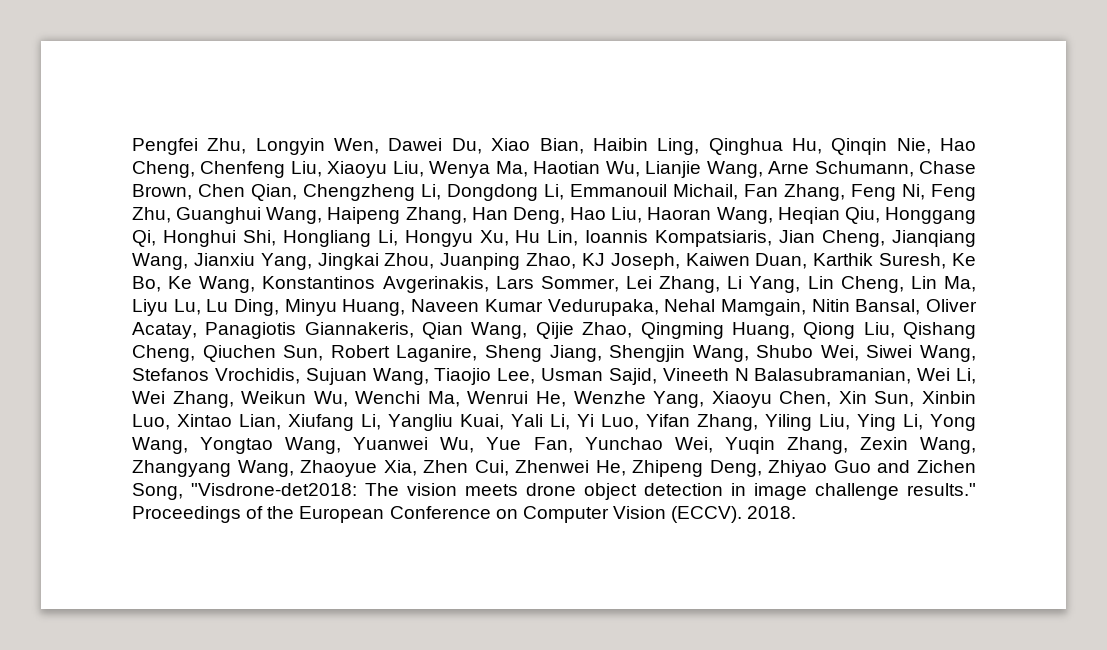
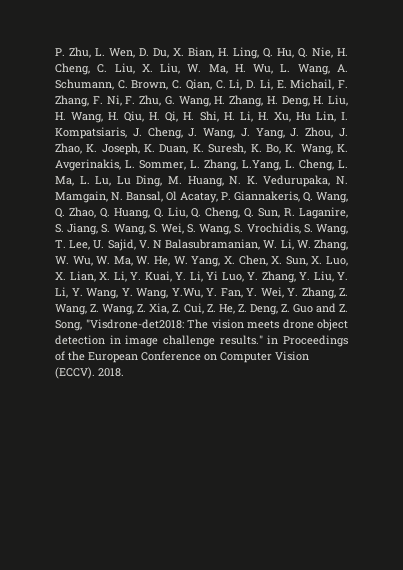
[132,138,977,155] [132,161,976,178] [132,184,976,201] [132,207,976,224] [132,230,976,247] [132,253,976,270] [132,276,976,293] [132,299,978,316] [132,322,977,339] [132,345,977,362] [132,368,977,385] [132,391,976,408] [132,414,976,431] [132,437,977,454] [132,460,828,477] Pengfei Zhu, Longyin Wen, Dawei Du, Xiao Bian, Haibin Ling, Qinghua Hu, Qinqin Nie, Hao Cheng, Chenfeng Liu, Xiaoyu Liu, Wenya Ma, Haotian Wu, Lianjie Wang, Arne Schumann, Chase Brown, Chen Qian, Chengzheng Li, Dongdong Li, Emmanouil Michail, Fan Zhang, Feng Ni, Feng Zhu, Guanghui Wang, Haipeng Zhang, Han Deng, Hao Liu, Haoran Wang, Heqian Qiu, Honggang Qi, Honghui Shi, Hongliang Li, Hongyu Xu, Hu Lin, Ioannis Kompatsiaris, Jian Cheng, Jianqiang Wang, Jianxiu Yang, Jingkai Zhou, Juanping Zhao, KJ Joseph, Kaiwen Duan, Karthik Suresh, Ke Bo, Ke Wang, Konstantinos Avgerinakis, Lars Sommer, Lei Zhang, Li Yang, Lin Cheng, Lin Ma, Liyu Lu, Lu Ding, Minyu Huang, Naveen Kumar Vedurupaka, Nehal Mamgain, Nitin Bansal, Oliver Acatay, Panagiotis Giannakeris, Qian Wang, Qijie Zhao, Qingming Huang, Qiong Liu, Qishang Cheng, Qiuchen Sun, Robert Laganire, Sheng Jiang, Shengjin Wang, Shubo Wei, Siwei Wang, Stefanos Vrochidis, Sujuan Wang, Tiaojio Lee, Usman Sajid, Vineeth N Balasubramanian, Wei Li, Wei Zhang, Weikun Wu, Wenchi Ma, Wenrui He, Wenzhe Yang, Xiaoyu Chen, Xin Sun, Xinbin Luo, Xintao Lian, Xiufang Li, Yangliu Kuai, Yali Li, Yi Luo, Yifan Zhang, Yiling Liu, Ying Li, Yong Wang, Yongtao Wang, Yuanwei Wu, Yue Fan, Yunchao Wei, Yuqin Zhang, Zexin Wang, Zhangyang Wang, Zhaoyue Xia, Zhen Cui, Zhenwei He, Zhipeng Deng, Zhiyao -> [55,47,348,59] [55,63,348,75] [55,79,348,90] [55,95,348,107] [55,111,349,123] [55,127,348,139] [55,143,349,155] [55,159,348,171] [55,175,348,187] [55,191,348,203] [55,207,348,219] [55,223,349,235] [55,239,348,251] [55,255,348,267] [55,271,348,283] [55,287,348,299] [55,303,290,315] P. Zhu, L. Wen, D. Du, X. Bian, H. Ling, Q. Hu, Q. Nie, H. Cheng, C. Liu, X. Liu, W. Ma, H. Wu, L. Wang, A. Schumann, C. Brown, C. Qian, C. Li, D. Li, E. Michail, F. Zhang, F. Ni, F. Zhu, G. Wang, H. Zhang, H. Deng, H. Liu, H. Wang, H. Qiu, H. Qi, H. Shi, H. Li, H. Xu, Hu Lin, I. Kompatsiaris, J. Cheng, J. Wang, J. Yang, J. Zhou, J. Zhao, K. Joseph, K. Duan, K. Suresh, K. Bo, K. Wang, K. Avgerinakis, L. Sommer, L. Zhang, L.Yang, L. Cheng, L. Ma, L. Lu, Lu Ding, M. Huang, N. K. Vedurupaka, N. Mamgain, N. Bansal, Ol Acatay, P. Giannakeris, Q. Wang, Q. Zhao, Q. Huang, Q. Liu, Q. Cheng, Q. Sun, R. Laganire, S. Jiang, S. Wang, S. Wei, S. Wang, S. Vrochidis, S. Wang, T. Lee, U. Sajid, V. N Balasubramanian, W. Li, W. Zhang, W. Wu, W. Ma, W. He, W. Yang, X. Chen, X. Sun, X. Luo, X. Lian, X. Li, Y. Kuai, Y. Li, Yi Luo, Y. Zhang, Y. Liu, Y. Li, Y. Wang, Y. Wang, Y.Wu, Y. Fan, Y. Wei, Y. Zhang, Z. Wang, Z. Wang, Z. Xia, Z. Cui, Z. He, Z. Deng, Z.
[917,460,977,473] Zichen -> [339,304,348,312] Z.
(976, 489) none -> [267,335,279,344] in

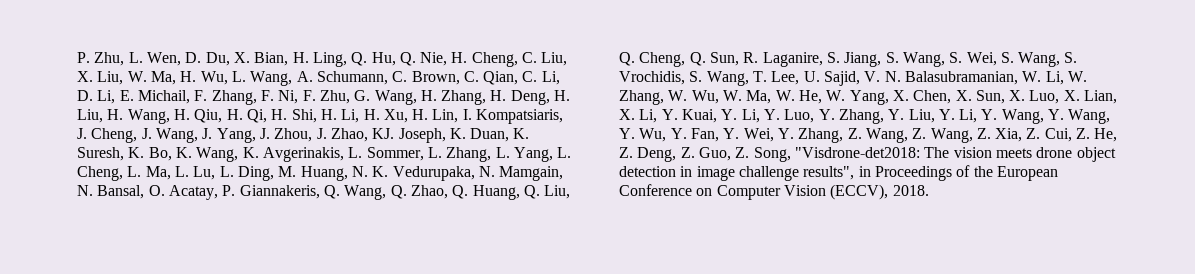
[295,112,311,121] Hu -> [412,109,429,120] H.
[86,144,98,152] K. -> [372,128,395,139] KJ.
[242,160,281,171] L.Yang, -> [495,147,553,162] L. Yang,
[116,176,131,185] Lu -> [219,166,234,177] L.
[166,191,177,201] Ol -> [148,185,165,196] O.
[153,240,162,248] N -> [884,71,901,82] N.
[206,271,218,280] Yi -> [763,109,780,120] Y.
[171,288,203,298] Y.Wu, -> [619,128,667,142] Y. Wu,
[293,303,336,313] Guo and -> [698,147,731,161] Guo,
[219,335,263,345] results." -> [803,166,855,180] results",
[55,367,95,379] (ECCV). -> [830,184,889,200] (ECCV),

